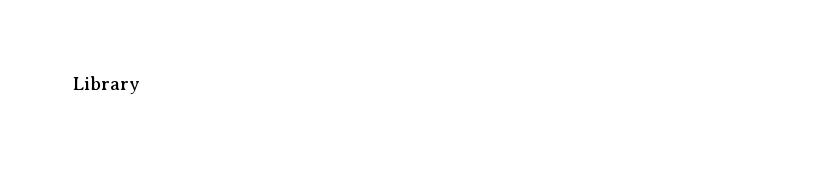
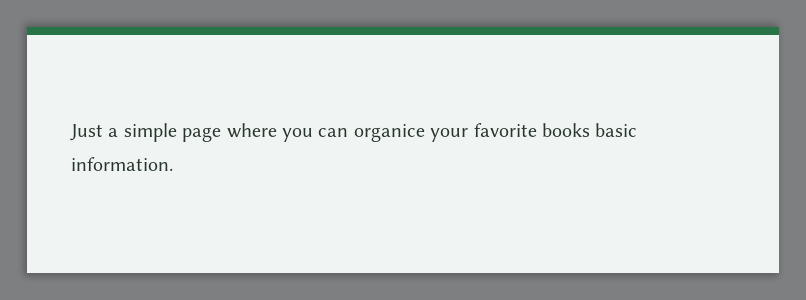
[73,76,140,94] Library -> [70,123,638,142] [71,157,173,171] Just a simple page where you can organice your favorite books basic information.

